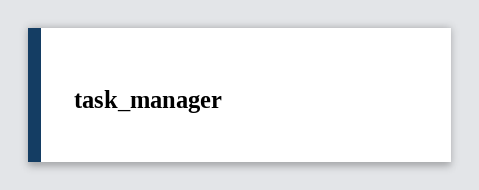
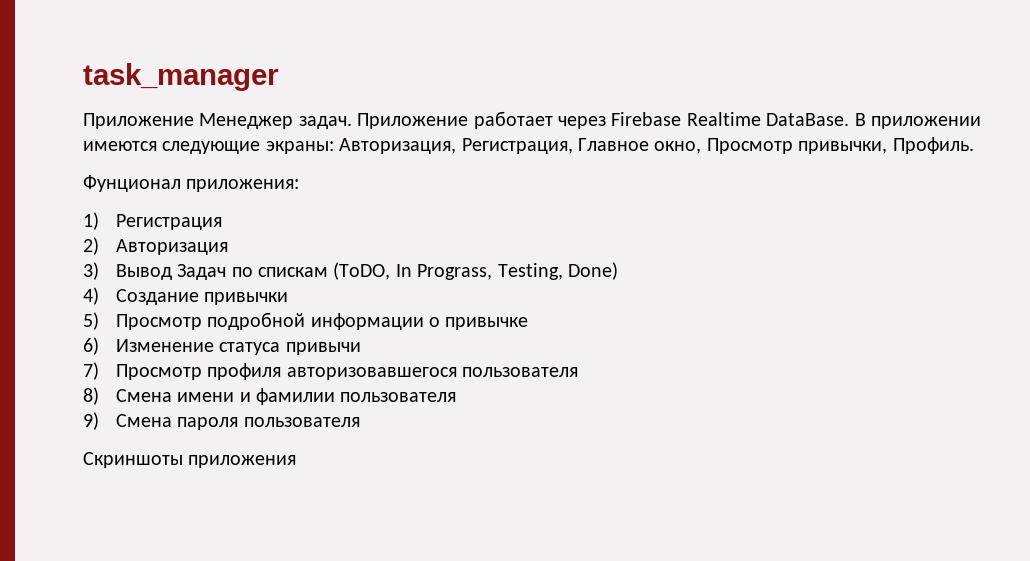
(222, 101) none -> [83,111,981,129] [83,137,974,154] [83,175,300,192] [83,212,222,230] [83,237,228,255] [83,262,619,280] [83,287,289,305] [83,312,529,330] [83,337,361,355] [83,362,579,380] [83,387,457,405] [83,412,360,430] [83,452,297,468] // Приложение Менеджер задач. Приложение работает через Firebase Realtime DataBase. В приложении имеются следующие экраны: Авторизация, Регистрация, Главное окно, Просмотр привычки, Профиль. // Фунционал приложения: // 1) Регистрация // 2) Авторизация // 3) Вывод Задач по спискам (ToDO, In Prograss, Testing, Done) // 4) Создание привычки // 5) Просмотр подробной информации о привычке // 6) Изменение статуса привычи // 7) Просмотр профиля авторизовавшегося пользователя // 8) Смена имени и фамилии пользователя // 9) Смена пароля пользователя // Скриншоты приложения

